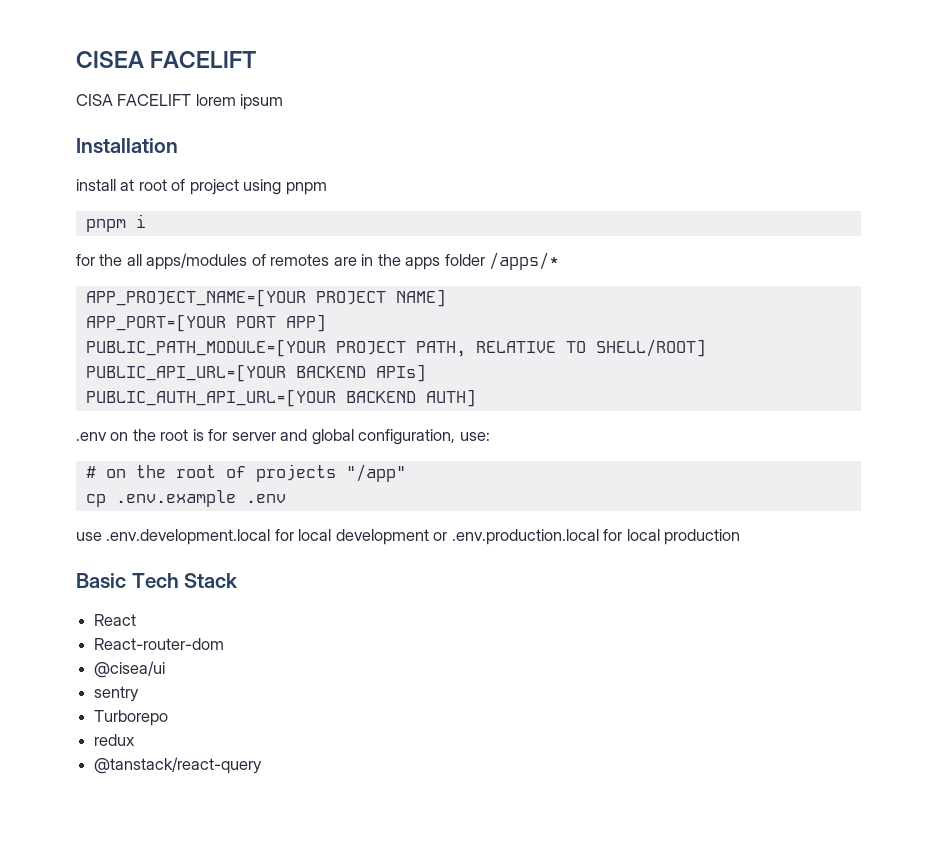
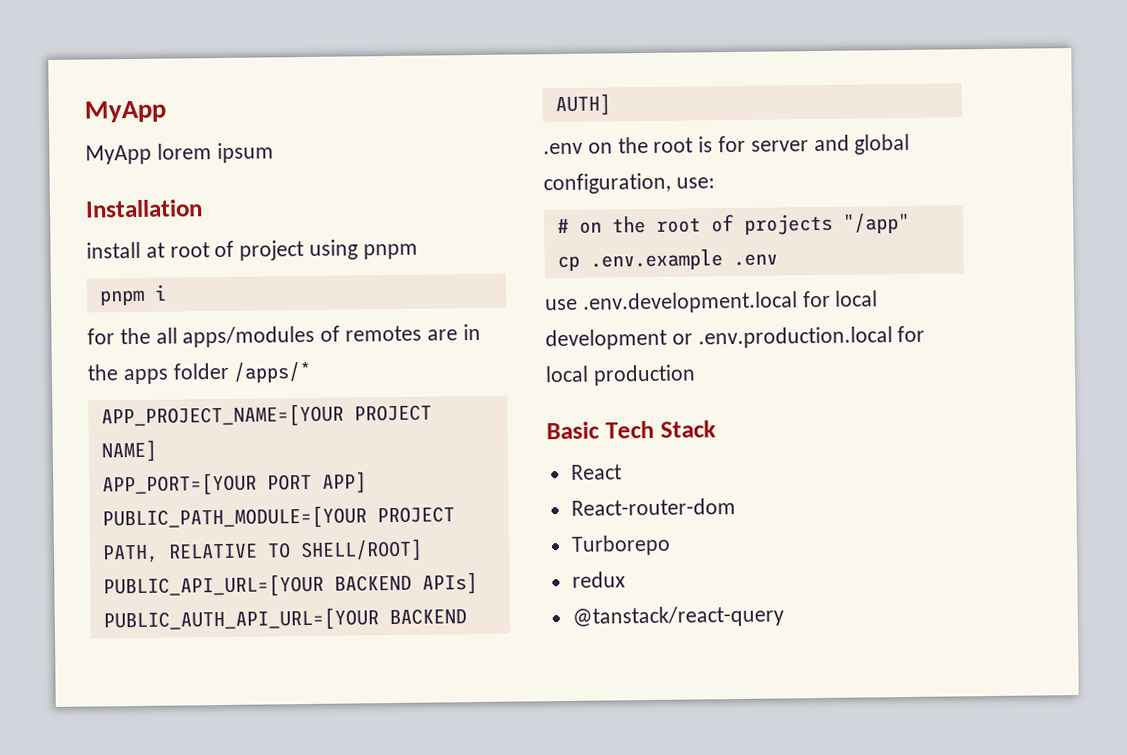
[76,51,257,68] [76,94,192,106] CISEA FACELIFT // CISA FACELIFT -> [84,100,166,123] [85,144,152,165] MyApp // MyApp
[94,661,166,678] [94,686,140,702] // @cisea/ui // sentry -> (736, 506) none

